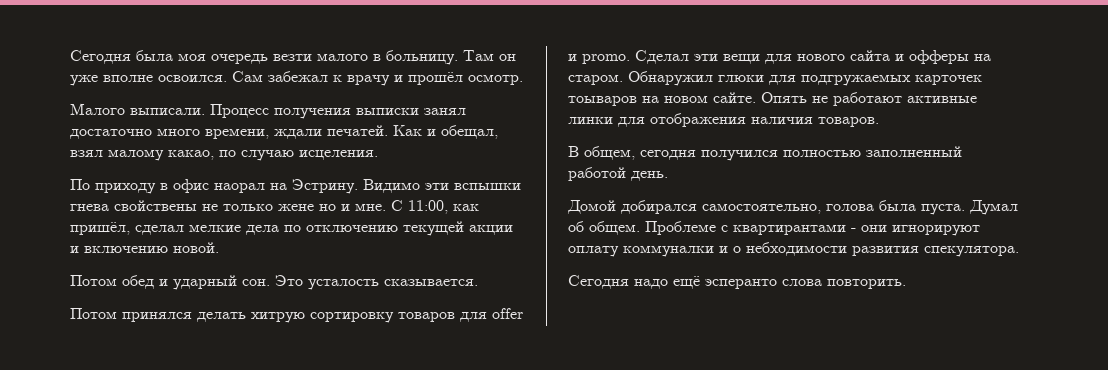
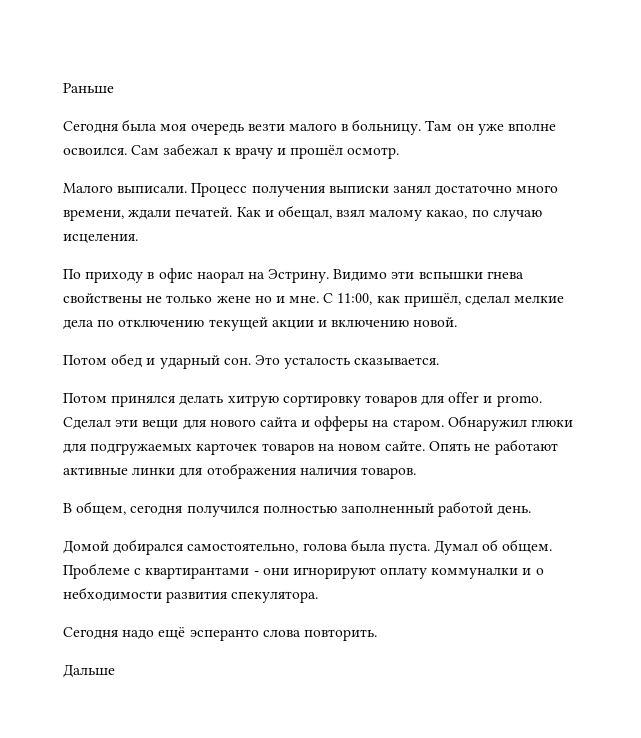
(70, 57) none -> [63,83,114,94] Раньше //
[568,96,637,106] тоываров -> [261,443,314,455] товаров
(906, 284) none -> [63,664,115,678] // Дальше

